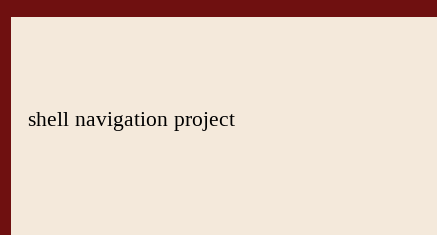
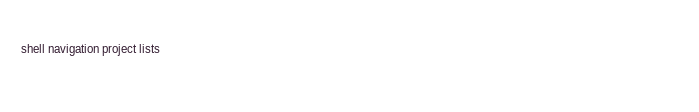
(235, 121) none -> [139,44,161,53] lists

